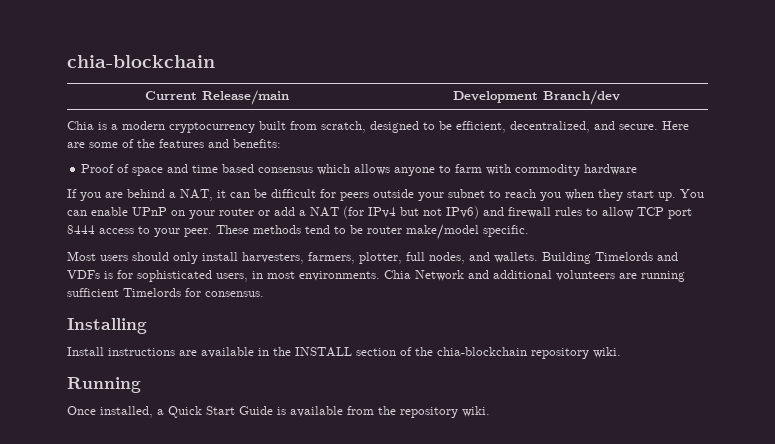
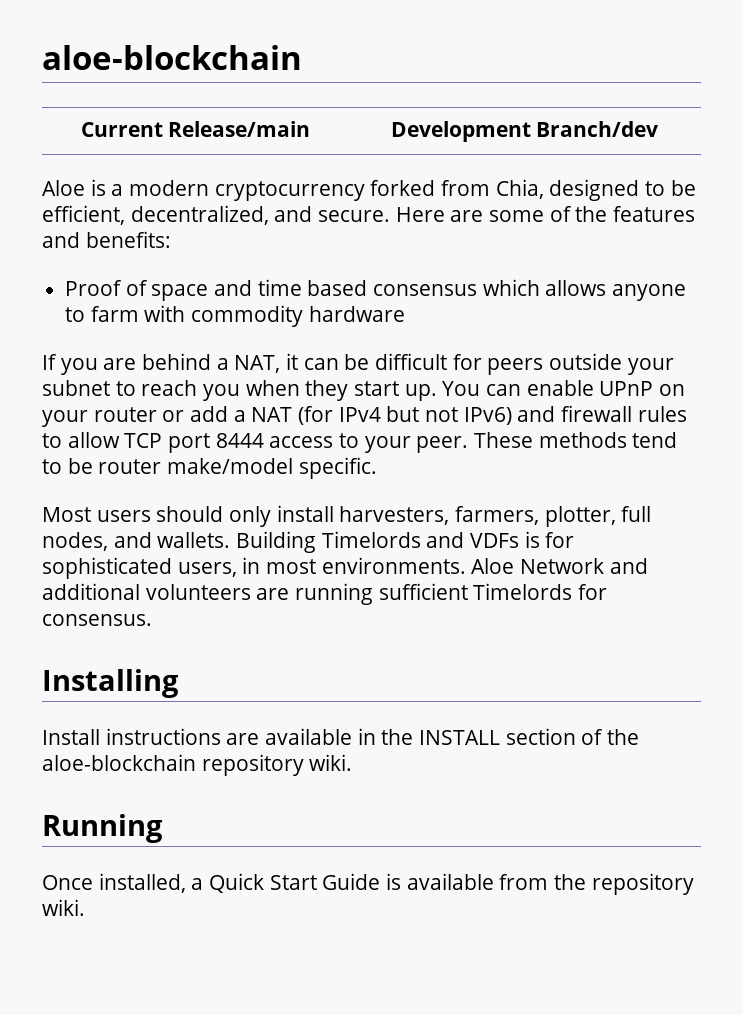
[67,55,215,68] chia-blockchain -> [42,45,302,70] aloe-blockchain
[67,121,94,130] Chia -> [42,180,85,196] Aloe
[259,121,366,133] built from scratch, -> [370,179,544,199] forked from Chia,
[384,270,411,279] Chia -> [471,558,515,574] Aloe
[437,347,527,356] chia-blockchain -> [42,754,196,771] aloe-blockchain

